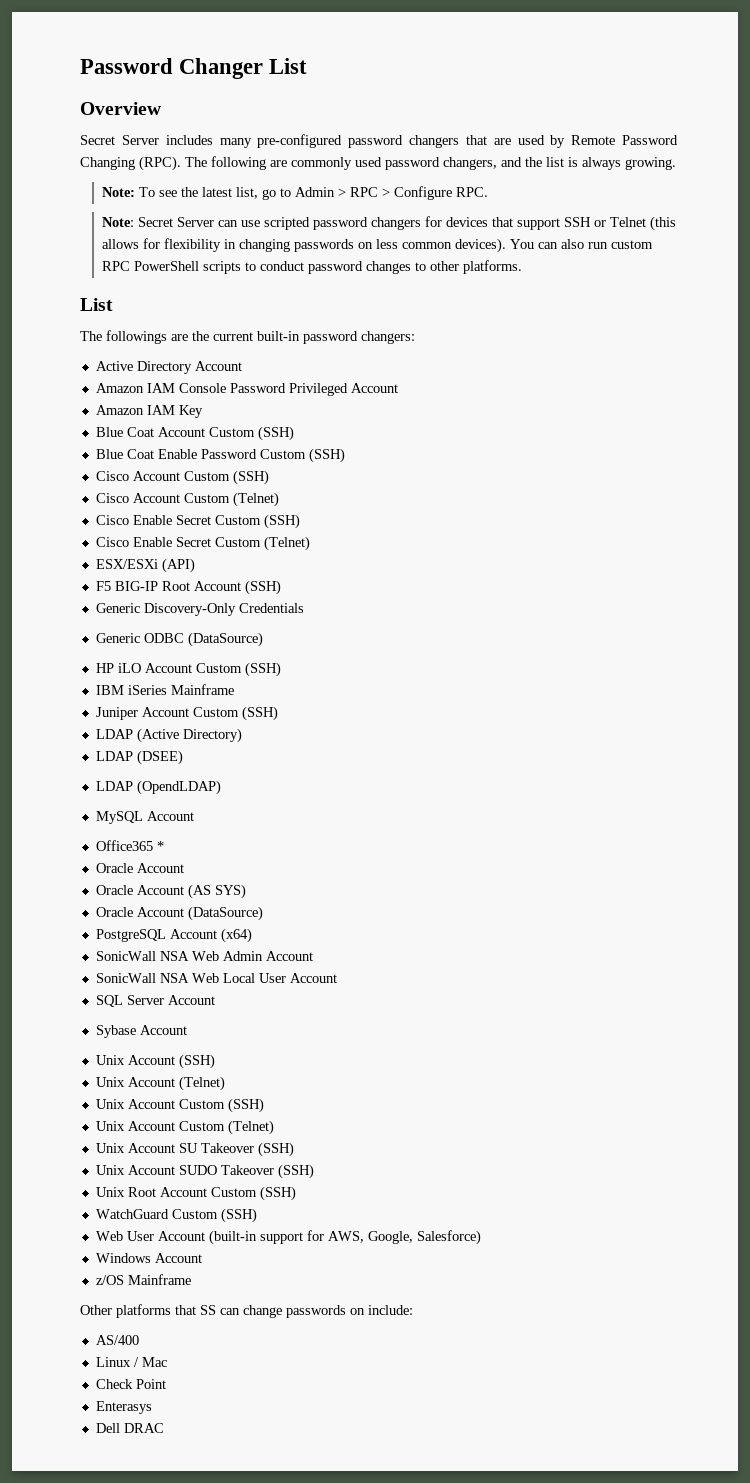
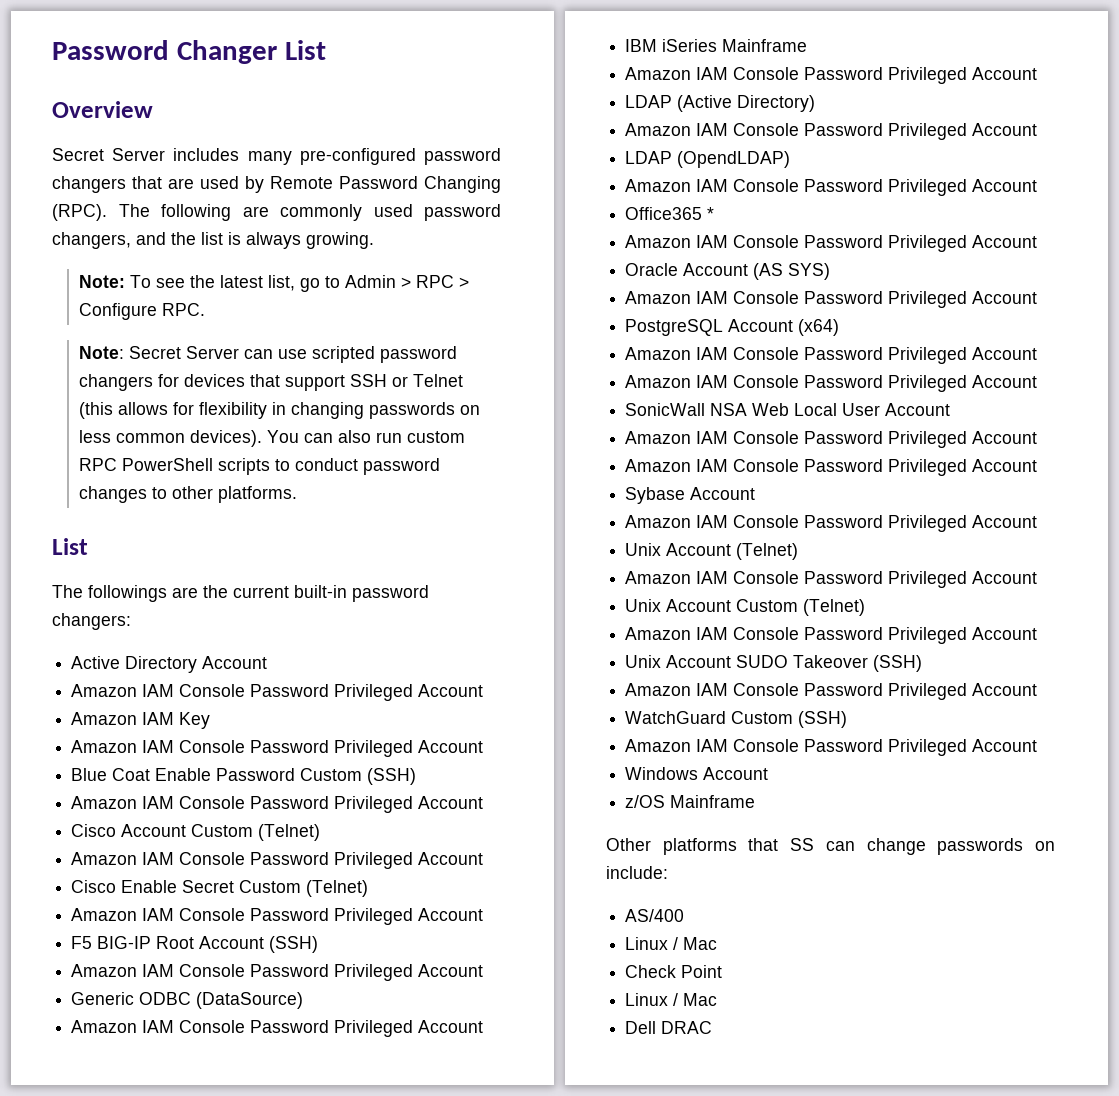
[95,426,294,441] Blue Coat Account Custom (SSH) -> [71,740,484,757] Amazon IAM Console Password Privileged Account
[95,470,269,485] Cisco Account Custom (SSH) -> [71,796,484,813] Amazon IAM Console Password Privileged Account
[95,514,300,529] Cisco Enable Secret Custom (SSH) -> [71,852,484,869] Amazon IAM Console Password Privileged Account
[95,558,195,573] ESX/ESXi (API) -> [71,908,484,925] Amazon IAM Console Password Privileged Account
[95,603,304,616] [95,632,263,647] [95,662,281,677] Generic Discovery-Only Credentials // Generic ODBC (DataSource) // HP iLO Account Custom (SSH) -> [71,964,484,981] [71,992,304,1009] [71,1020,484,1037] Amazon IAM Console Password Privileged Account // Generic ODBC (DataSource) // Amazon IAM Console Password Privileged Account
[95,706,278,721] Juniper Account Custom (SSH) -> [625,67,1038,84] Amazon IAM Console Password Privileged Account
[95,750,183,765] [95,780,221,795] [95,811,194,824] [95,840,164,851] [95,863,133,873] LDAP (DSEE) // LDAP (OpendLDAP) // MySQL Account // Office365 * // Oracle -> [625,123,1038,140] [625,151,791,168] [625,179,1038,196] [625,207,715,220] [625,235,968,252] Amazon IAM Console Password Privileged Account // LDAP (OpendLDAP) // Amazon IAM Console Password Privileged Account // Office365 * // Amazon IAM Console Password Privileged
[95,906,263,921] Oracle Account (DataSource) -> [625,291,1038,308] Amazon IAM Console Password Privileged Account
[95,951,263,961] SonicWall NSA Web Admin -> [625,347,1038,364] [625,375,968,392] Amazon IAM Console Password Privileged Account // Amazon IAM Console Password Privileged
[95,995,215,1007] [95,1025,187,1038] [95,1054,215,1069] SQL Server Account // Sybase Account // Unix Account (SSH) -> [625,431,1038,448] [625,459,1038,476] [625,487,756,504] [625,515,1038,532] Amazon IAM Console Password Privileged Account // Amazon IAM Console Password Privileged Account // Sybase Account // Amazon IAM Console Password Privileged Account
[95,1098,264,1113] Unix Account Custom (SSH) -> [625,571,1038,588] Amazon IAM Console Password Privileged Account
[95,1142,294,1157] Unix Account SU Takeover (SSH) -> [625,627,1038,644] Amazon IAM Console Password Privileged Account
[95,1186,296,1201] Unix Root Account Custom (SSH) -> [625,683,1038,700] Amazon IAM Console Password Privileged Account
[95,1230,481,1245] Web User Account (built-in support for AWS, Google, Salesforce) -> [625,739,1038,756] Amazon IAM Console Password Privileged Account
[95,1401,152,1414] Enterasys -> [625,993,718,1006] Linux / Mac

